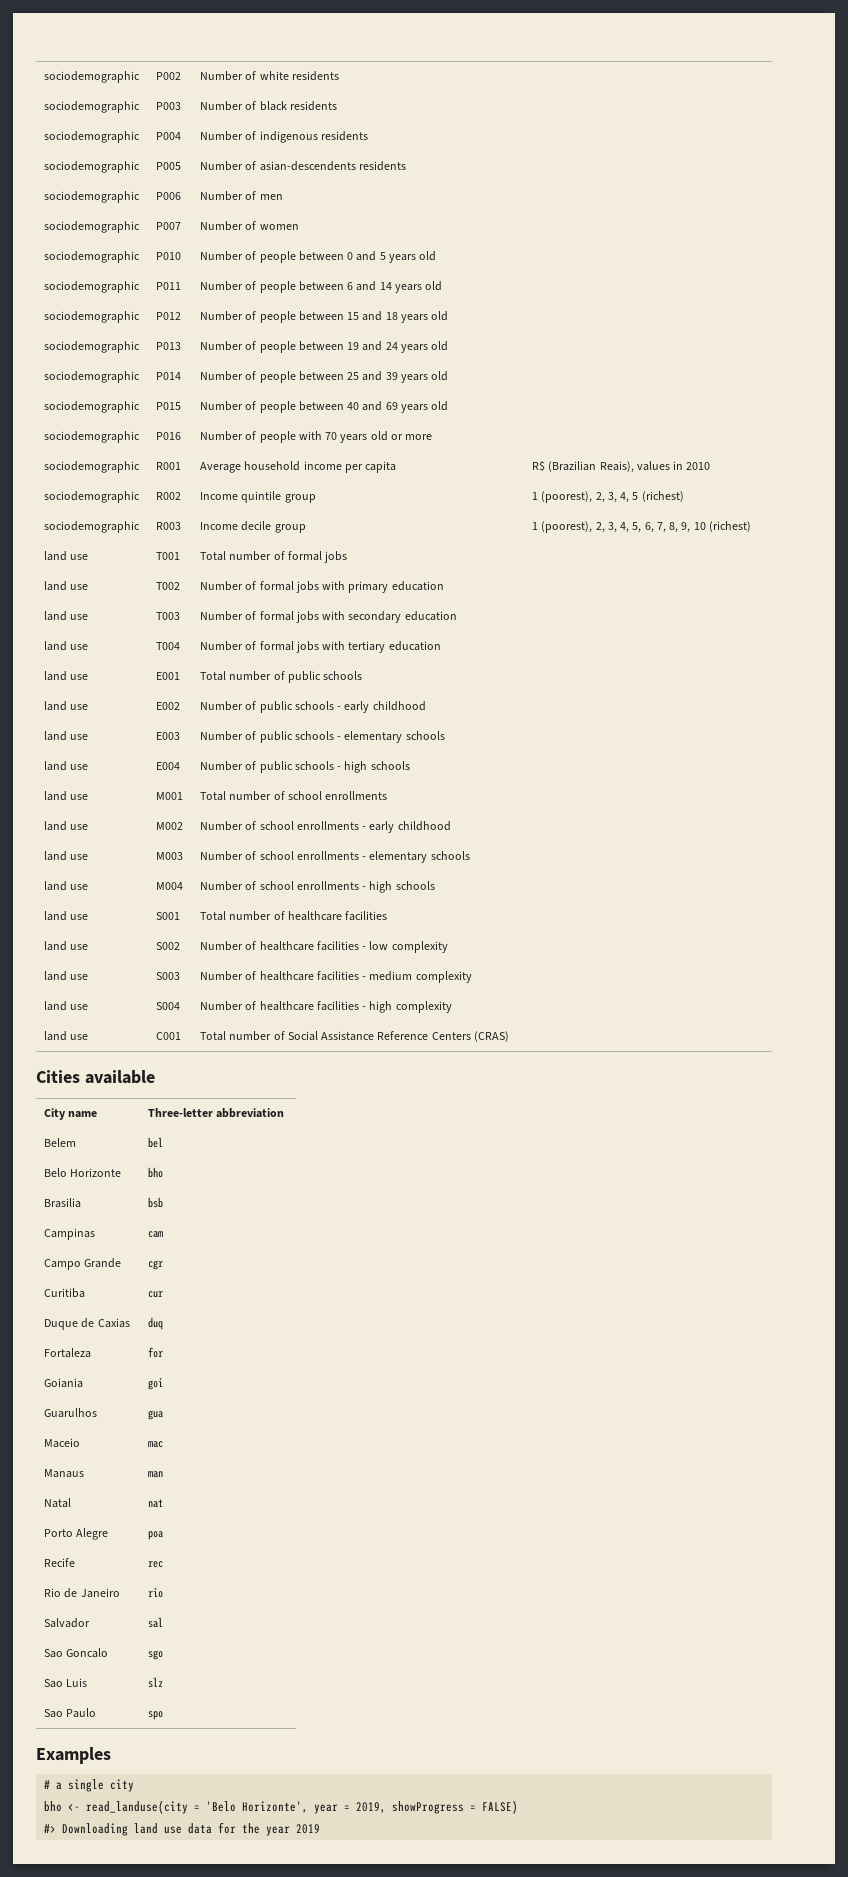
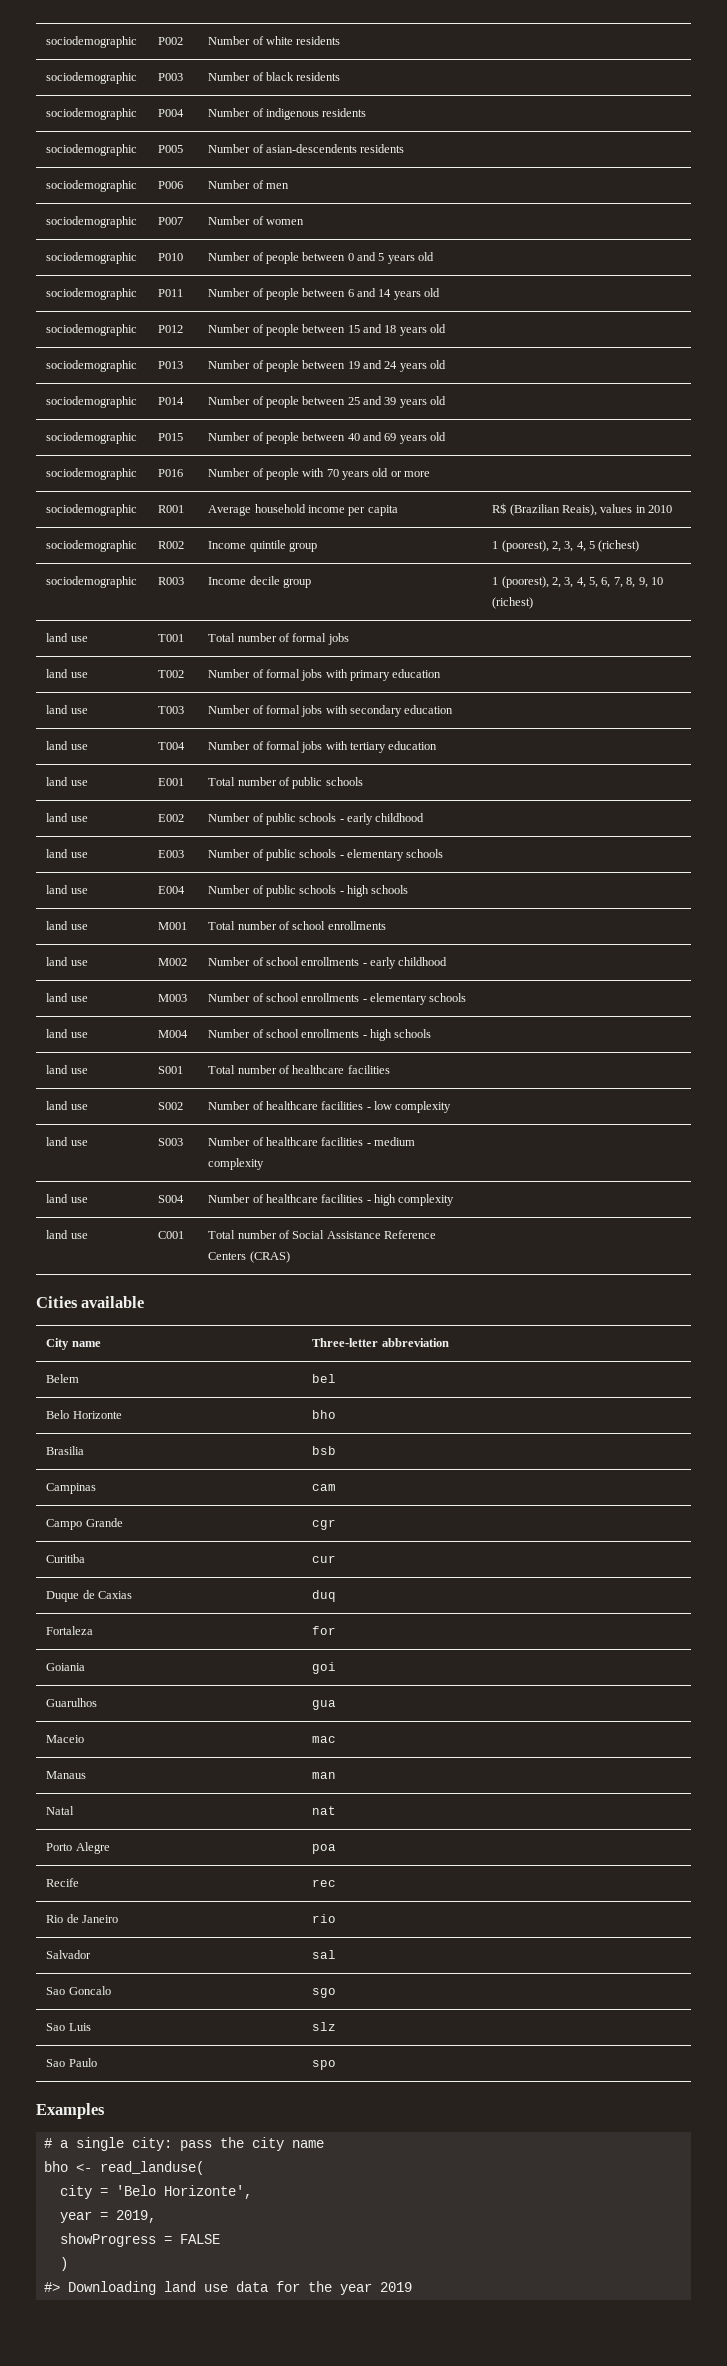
[110,1779,135,1792] city -> [132,2137,325,2151] city: pass the city name
[86,1800,189,1814] read_landuse(city -> [100,2161,205,2175] [60,2185,93,2199] read_landuse( // city
(309, 1807) none -> (253, 2192) //
(387, 1807) none -> (157, 2216) //
[482,1800,519,1814] FALSE) -> [180,2234,221,2244] [60,2257,69,2271] FALSE // )

